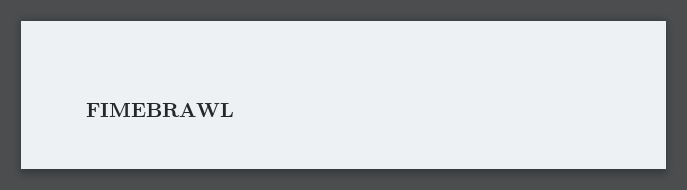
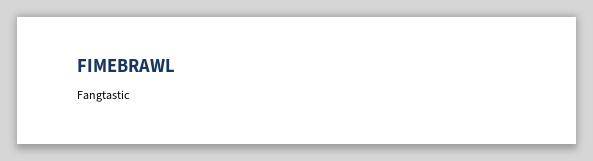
(234, 109) none -> [77,90,130,102] // Fangtastic

